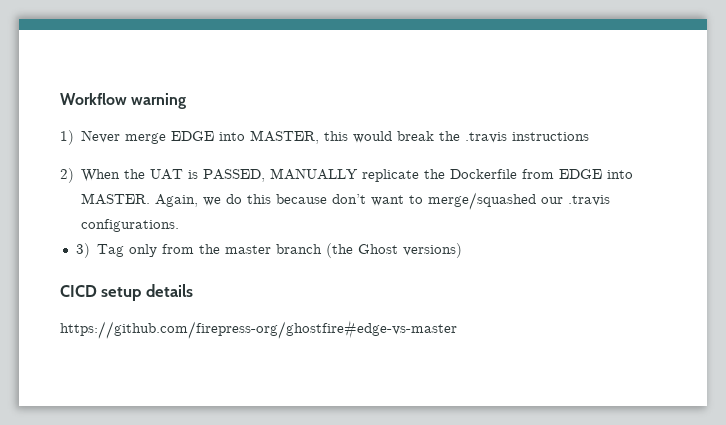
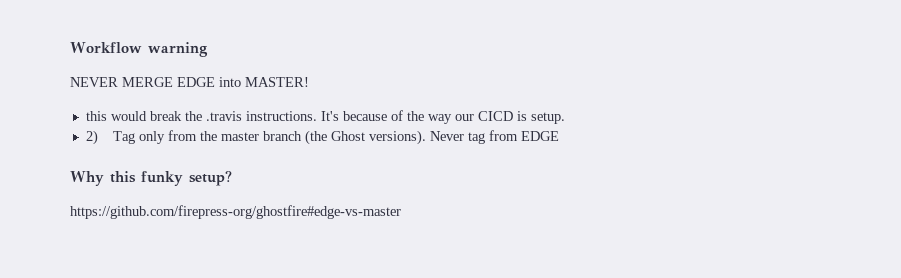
[60,130,320,145] 1) Never merge EDGE into MASTER, -> [70,77,309,87] NEVER MERGE EDGE into MASTER! //
[512,132,590,141] [60,168,634,183] [81,192,611,210] [81,219,180,232] [75,243,90,258] instructions // 2) When the UAT is PASSED, MANUALLY replicate the Dockerfile from EDGE into MASTER. Again, we do this because don’t want to merge/squashed our .travis configurations. // 3) -> [245,110,565,124] [85,130,98,145] instructions. It's because of the way our CICD is setup. // 2)
[403,243,463,258] [60,284,193,301] versions) // CICD setup details -> [368,130,559,145] [70,171,232,186] versions). Never tag from EDGE // Why this funky setup?

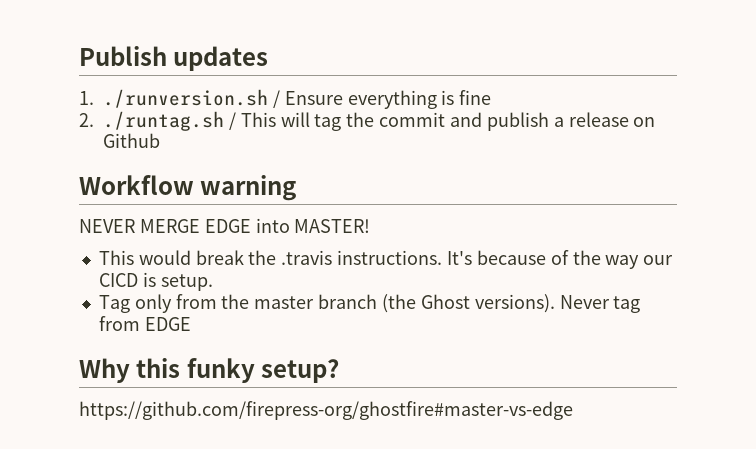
(70, 47) none -> [79,46,269,71] [79,89,492,109] [79,111,656,131] [103,133,160,148] Publish updates // 1. ./runversion.sh / Ensure everything is fine // 2. ./runtag.sh / This will tag the commit and publish a release on Github //
[85,111,107,121] this -> [98,250,134,265] This
[85,130,98,145] 2) -> (213, 282) none
[70,205,401,219] https://github.com/firepress-org/ghostfire#edge-vs-master -> [79,401,573,420] https://github.com/firepress-org/ghostfire#master-vs-edge

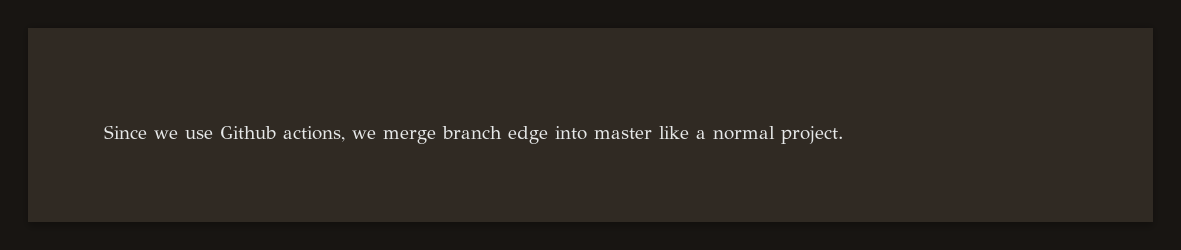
[79,46,269,71] [79,89,492,109] [79,111,656,131] [103,133,160,148] [79,175,297,201] [79,218,371,233] [98,250,674,269] [98,272,213,291] [98,294,641,313] [98,316,191,331] [79,358,340,383] [79,401,573,420] Publish updates // 1. ./runversion.sh / Ensure everything is fine // 2. ./runtag.sh / This will tag the commit and publish a release on Github // Workflow warning // NEVER MERGE EDGE into MASTER! // This would break the .travis instructions. It's because of the way our CICD is setup. // Tag only from the master branch (the Ghost versions). Never tag from EDGE // Why this funky setup? // https://github.com/firepress-org/ghostfire#master-vs-edge -> [104,125,843,144] Since we use Github actions, we merge branch edge into master like a normal project.

